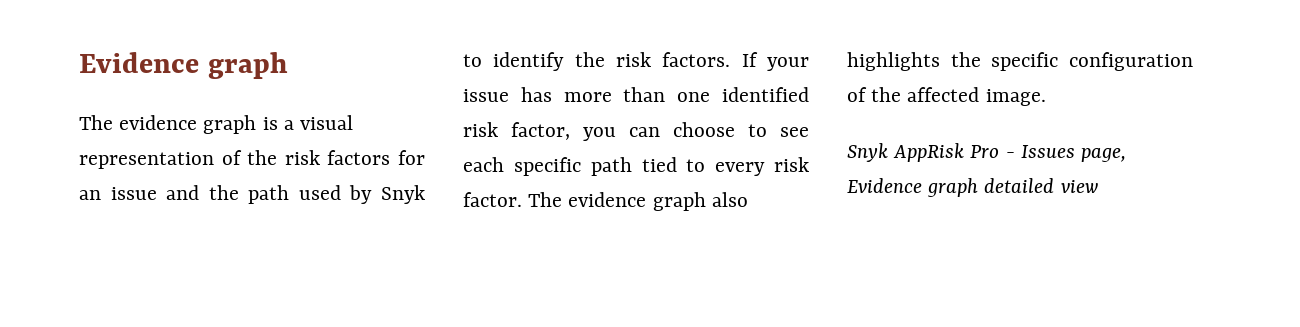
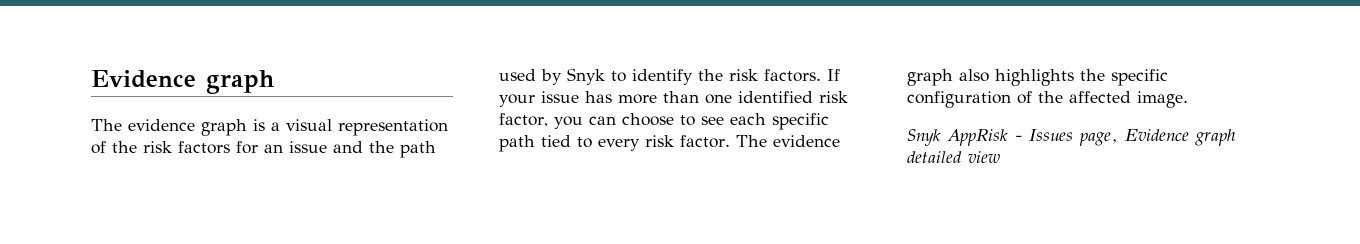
[970,145,1000,158] Pro -> (1008, 137) none

